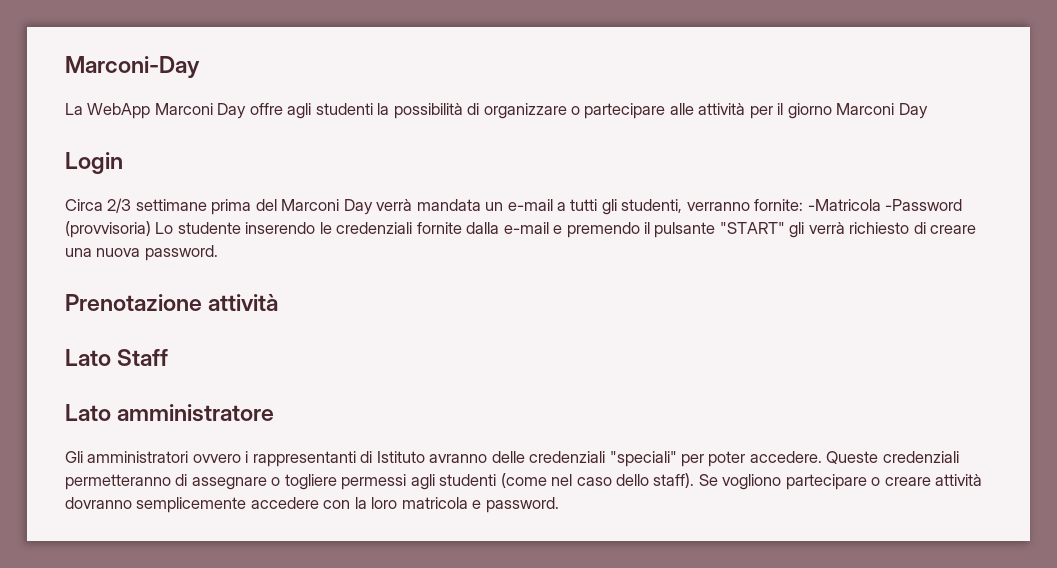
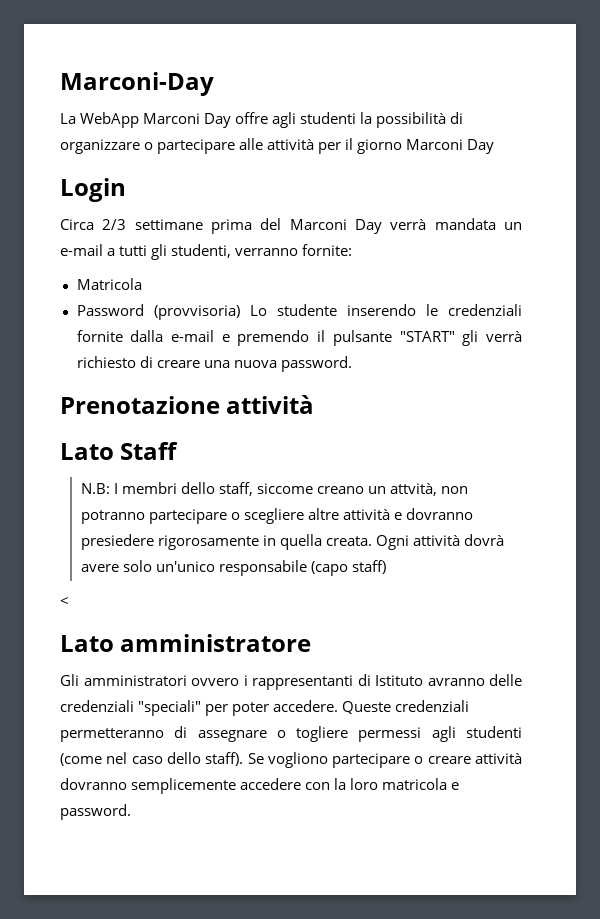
[807,199,963,211] -Matricola -Password -> [76,278,142,290] [76,304,144,316] // Matricola // Password
(169, 357) none -> [80,482,468,496] [80,508,473,524] [80,534,504,550] [80,560,386,576] [60,597,69,606] // N.B: I membri dello staff, siccome creano un attvità, non potranno partecipare o scegliere altre attività e dovranno presiedere rigorosamente in quella creata. Ogni attività dovrà avere solo un'unico responsabile (capo staff) // <

